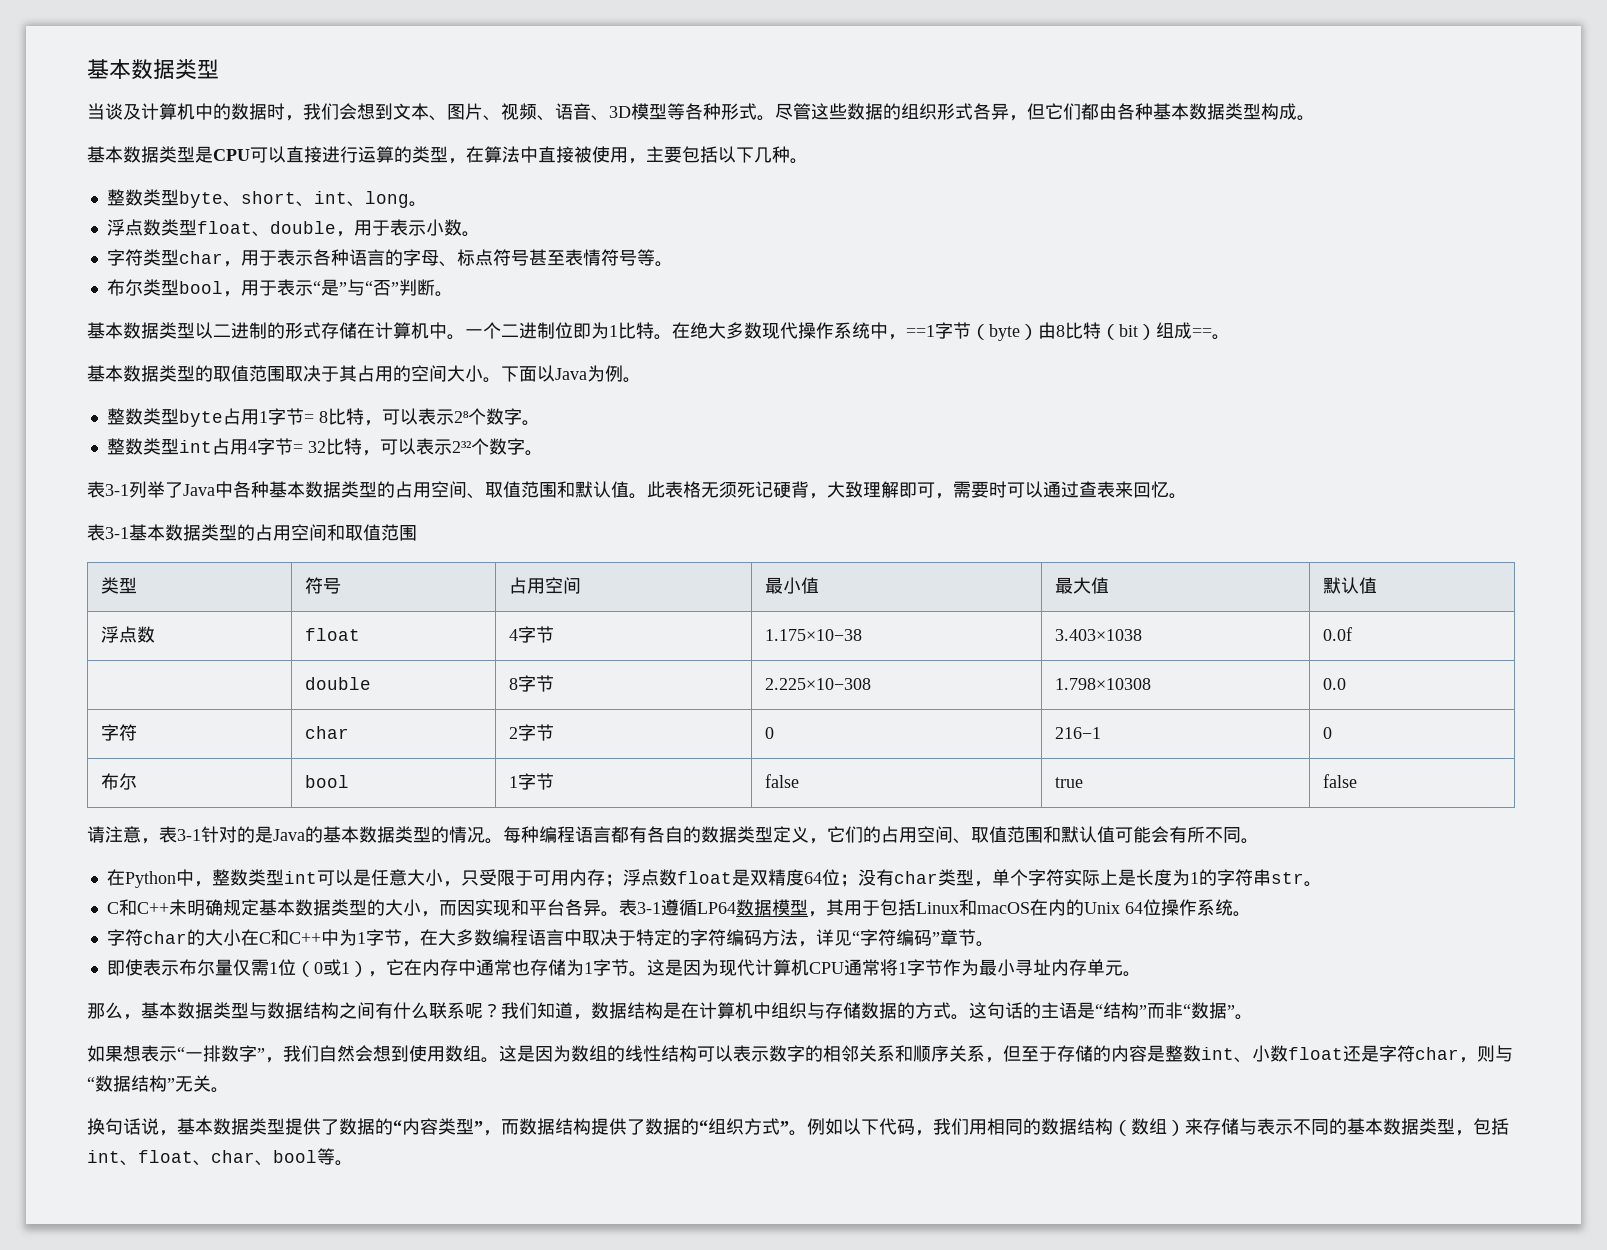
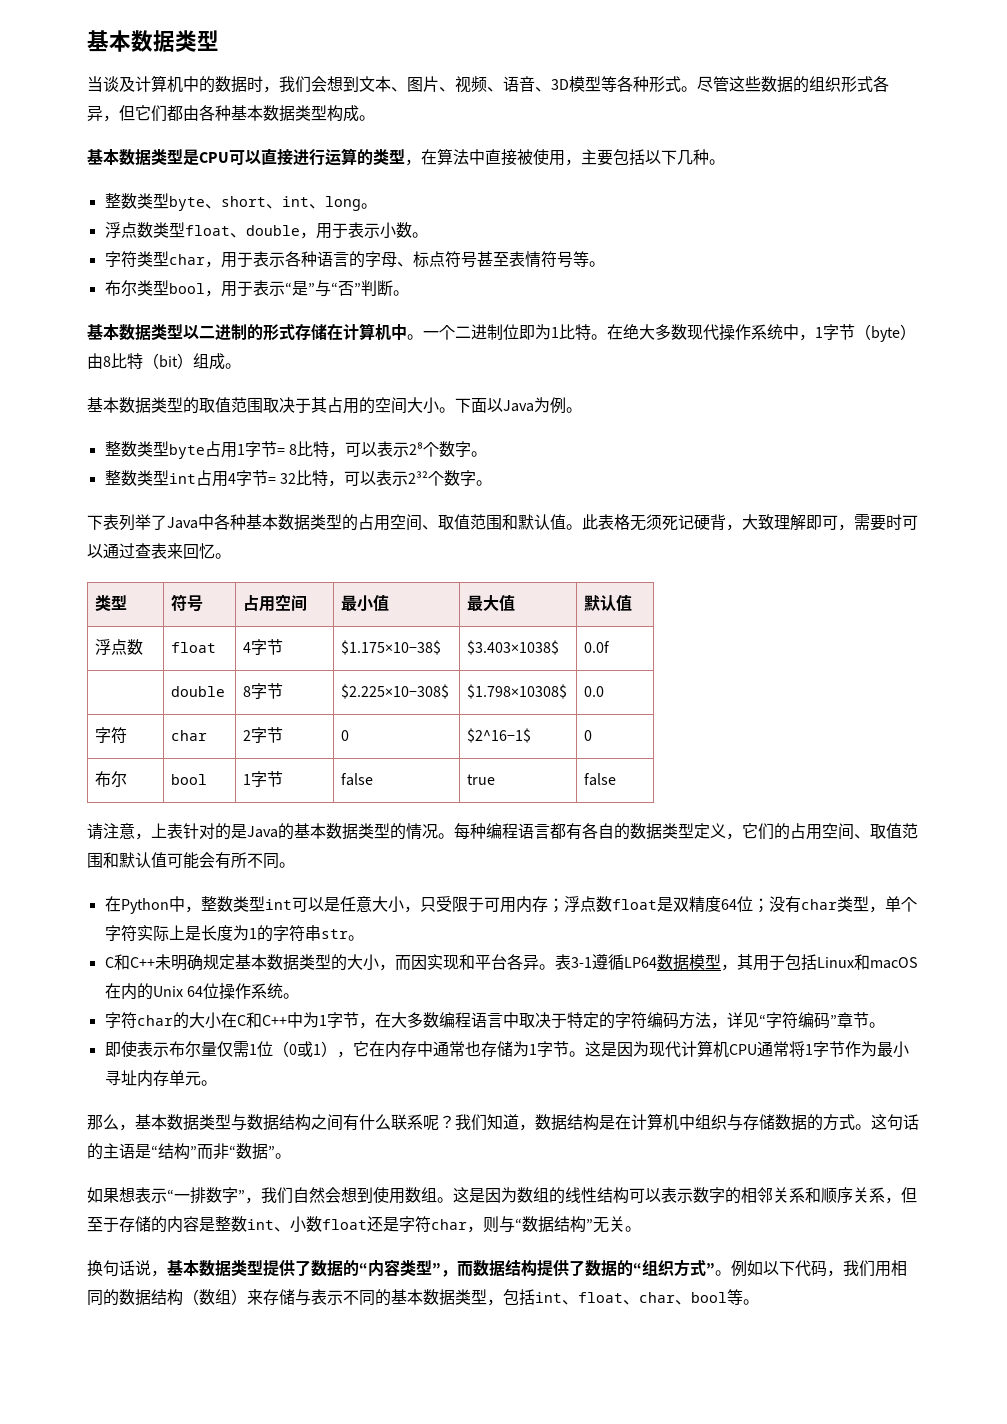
[906,325,935,337] ==1 -> [815,327,823,338] 1
[1192,328,1212,337] == -> (225, 361) none
[87,481,129,498] 表3-1 -> [87,514,119,530] 下表
[87,524,417,541] // 表3-1基本数据类型的占用空间和取值范围 -> (231, 556) none
[764,629,862,641] [1054,629,1142,641] 1.175×10−38 | 3.403×1038 -> [341,640,442,655] [467,640,560,655] $1.175×10−38$ | $3.403×1038$
[764,678,871,690] [1054,678,1151,690] 2.225×10−308 | 1.798×10308 -> [341,684,450,699] [467,684,568,699] $2.225×10−308$ | $1.798×10308$
[1054,727,1101,739] 216−1 -> [467,728,532,743] $2^16−1$
[159,826,201,843] 表3-1 -> [151,823,183,839] 上表

